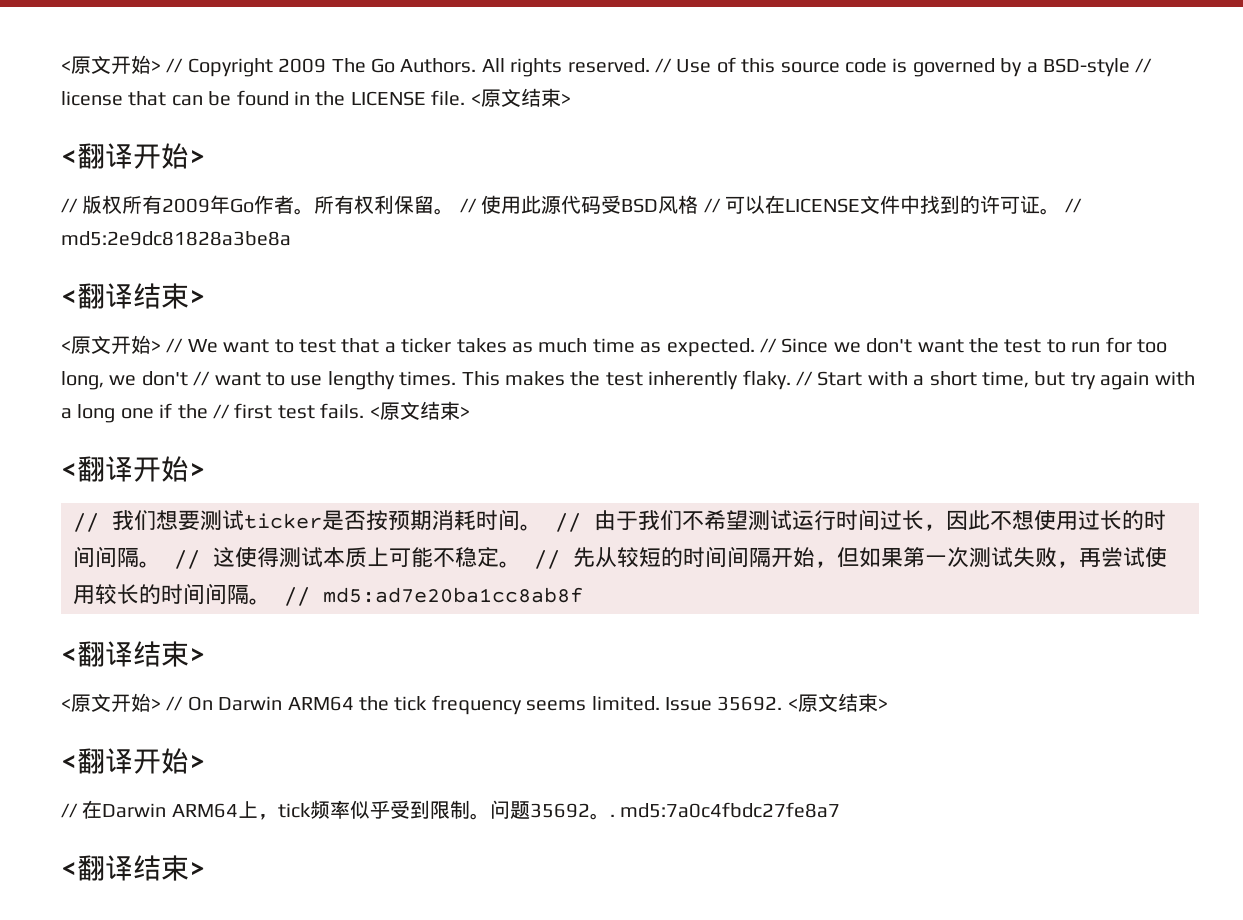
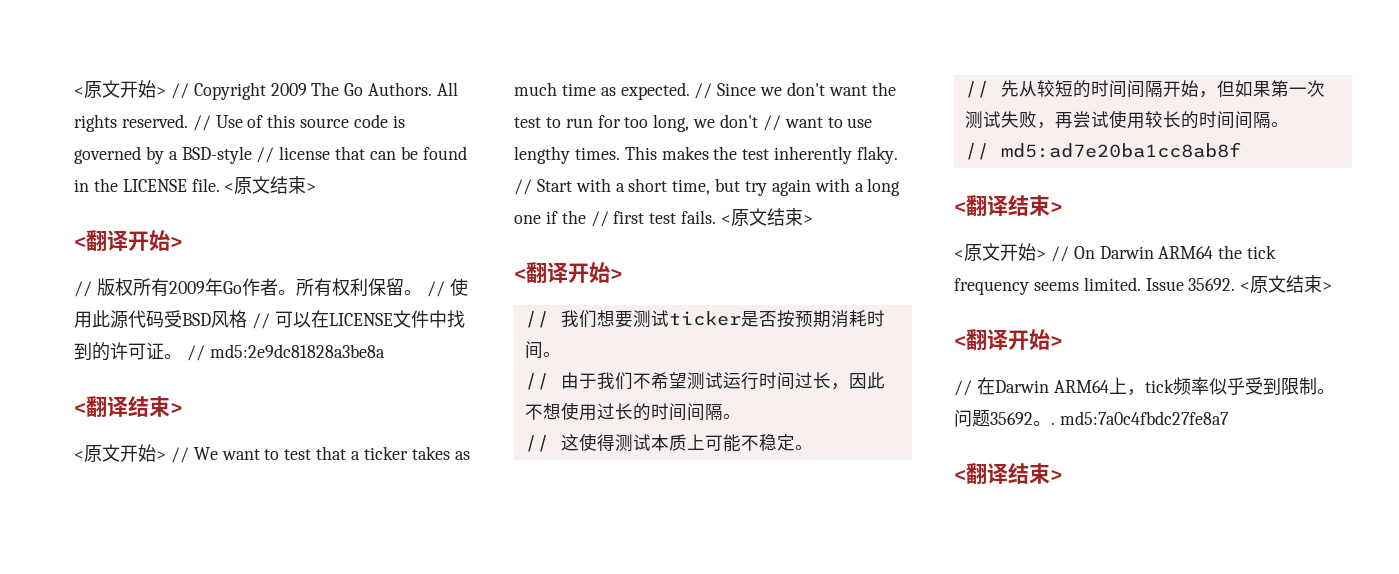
(542, 527) none -> (561, 354) //
(161, 564) none -> (741, 416) //
(521, 564) none -> (813, 447) //
(271, 601) none -> (1289, 124) //

